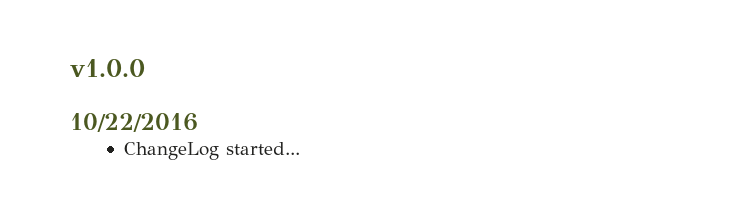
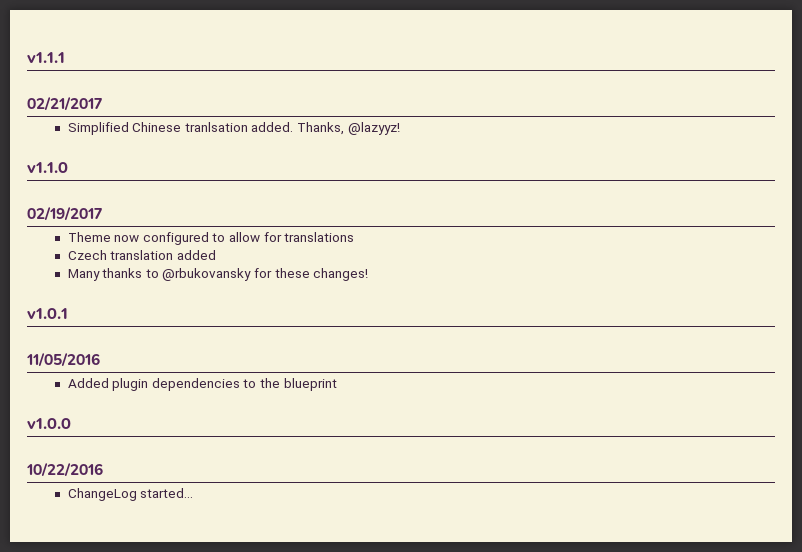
(70, 68) none -> [27,52,65,63] [27,96,102,111] [67,122,400,135] [27,162,68,173] [27,206,102,221] [67,232,355,245] [67,250,216,260] [67,268,369,281] [27,308,68,319] [26,352,100,367] [67,378,337,391] v1.1.1 // 02/21/2017 // Simplified Chinese tranlsation added. Thanks, @lazyyz! // v1.1.0 // 02/19/2017 // Theme now configured to allow for translations // Czech translation added // Many thanks to @rbukovansky for these changes! // v1.0.1 // 11/05/2016 // Added plugin dependencies to the blueprint //

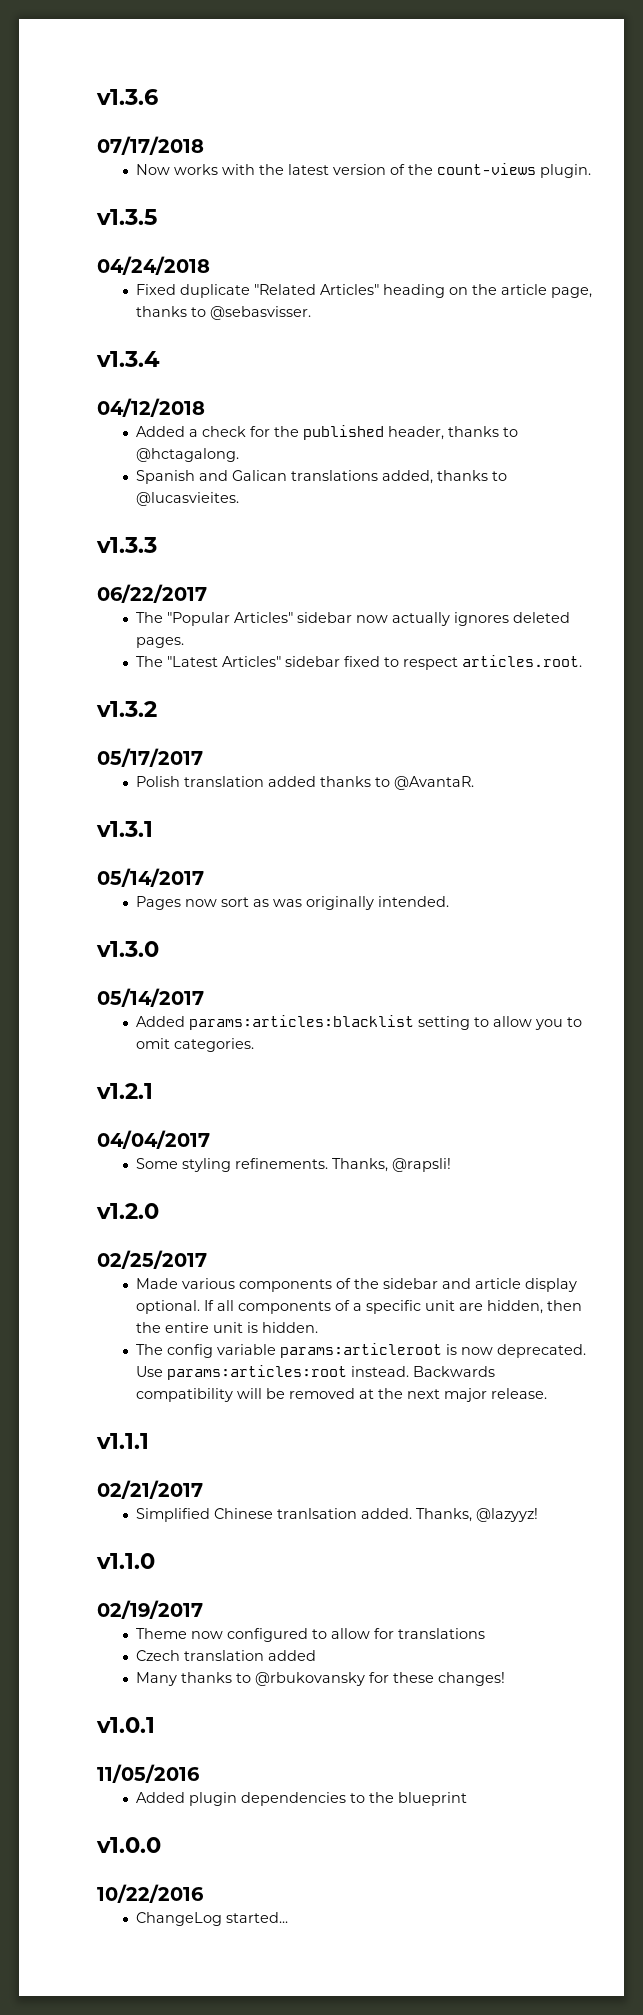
(27, 57) none -> [96,89,158,105] [97,136,204,155] [135,163,591,178] [96,209,157,225] [97,256,210,275] [135,284,592,298] [135,306,311,320] [96,351,160,367] [97,398,205,417] [135,425,518,440] [135,448,239,462] [135,470,507,484] [135,492,239,506] [96,537,157,553] [97,584,207,603] [135,612,570,626] [135,637,184,648] [135,655,582,670] [96,701,157,717] [97,748,203,767] [135,776,474,790] [96,821,153,837] [97,868,204,887] [135,896,449,910] [96,941,159,957] [97,988,204,1007] [135,1015,582,1030] [135,1038,254,1052] [96,1083,153,1099] [97,1130,210,1149] [135,1158,451,1172] [96,1203,159,1219] [97,1250,207,1269] [135,1278,577,1292] [135,1300,582,1314] [135,1322,318,1333] [135,1343,586,1358] [135,1365,495,1380] [135,1388,547,1402] v1.3.6 // 07/17/2018 // Now works with the latest version of the count-views plugin. // v1.3.5 // 04/24/2018 // Fixed duplicate "Related Articles" heading on the article page, thanks to @sebasvisser. // v1.3.4 // 04/12/2018 // Added a check for the published header, thanks to @hctagalong. // Spanish and Galican translations added, thanks to @lucasvieites. // v1.3.3 // 06/22/2017 // The "Popular Articles" sidebar now actually ignores deleted pages. // The "Latest Articles" sidebar fixed to respect articles.root. // v1.3.2 // 05/17/2017 // Polish translation added thanks to @AvantaR. // v1.3.1 // 05/14/2017 // Pages now sort as was originally intended. // v1.3.0 // 05/14/2017 // Added params:articles:blacklist setting to allow you to omit categories. // v1.2.1 // 04/04/2017 // Some styling refinements. Thanks, @rapsli! // v1.2.0 // 02/25/2017 // Made various components of the sidebar and article display optional. If all components of a specific unit are hidden, then the entire unit is hidden. // The config variable params:articleroot is now deprecated. Use params:articles:root instead. Backwards compatibility will be removed at the next major release. //

